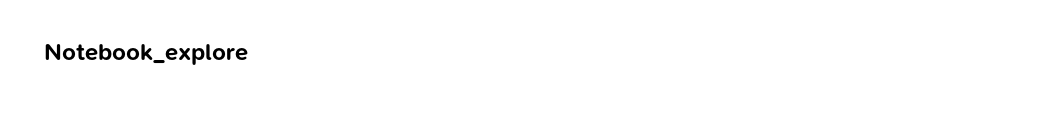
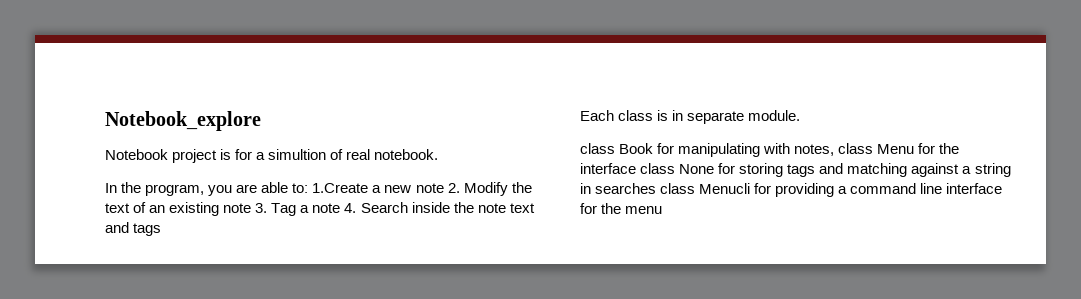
(248, 54) none -> [105,149,439,163] [105,182,532,196] [105,202,535,216] [105,222,162,236] [580,110,801,124] [580,143,960,157] [580,163,1011,177] [580,183,1003,197] [580,203,663,214] // Notebook project is for a simultion of real notebook. // In the program, you are able to: 1.Create a new note 2. Modify the text of an existing note 3. Tag a note 4. Search inside the note text and tags // Each class is in separate module. // class Book for manipulating with notes, class Menu for the interface class None for storing tags and matching against a string in searches class Menucli for providing a command line interface for the menu

